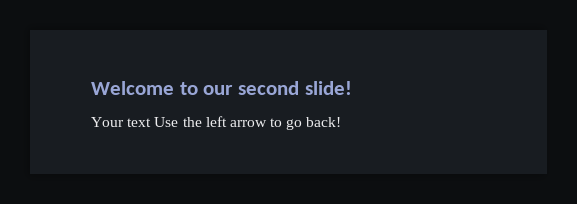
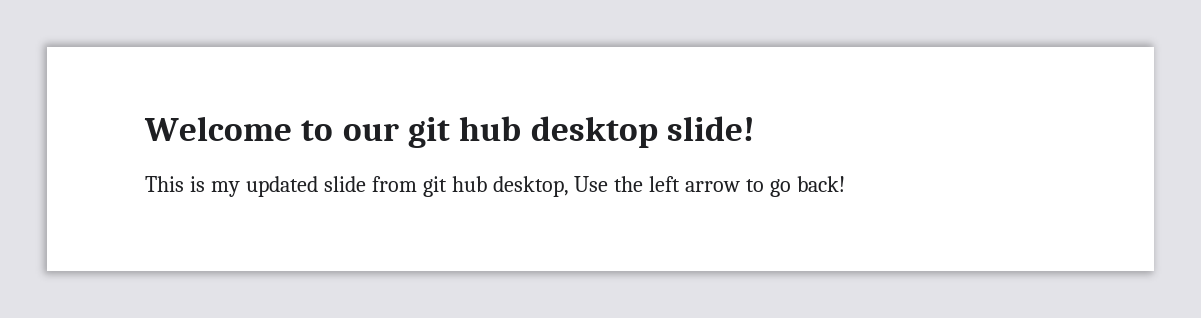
[238,81,352,95] [91,117,152,127] second slide! // Your text -> [407,116,755,148] [145,176,569,197] git hub desktop slide! // This is my updated slide from git hub desktop,

